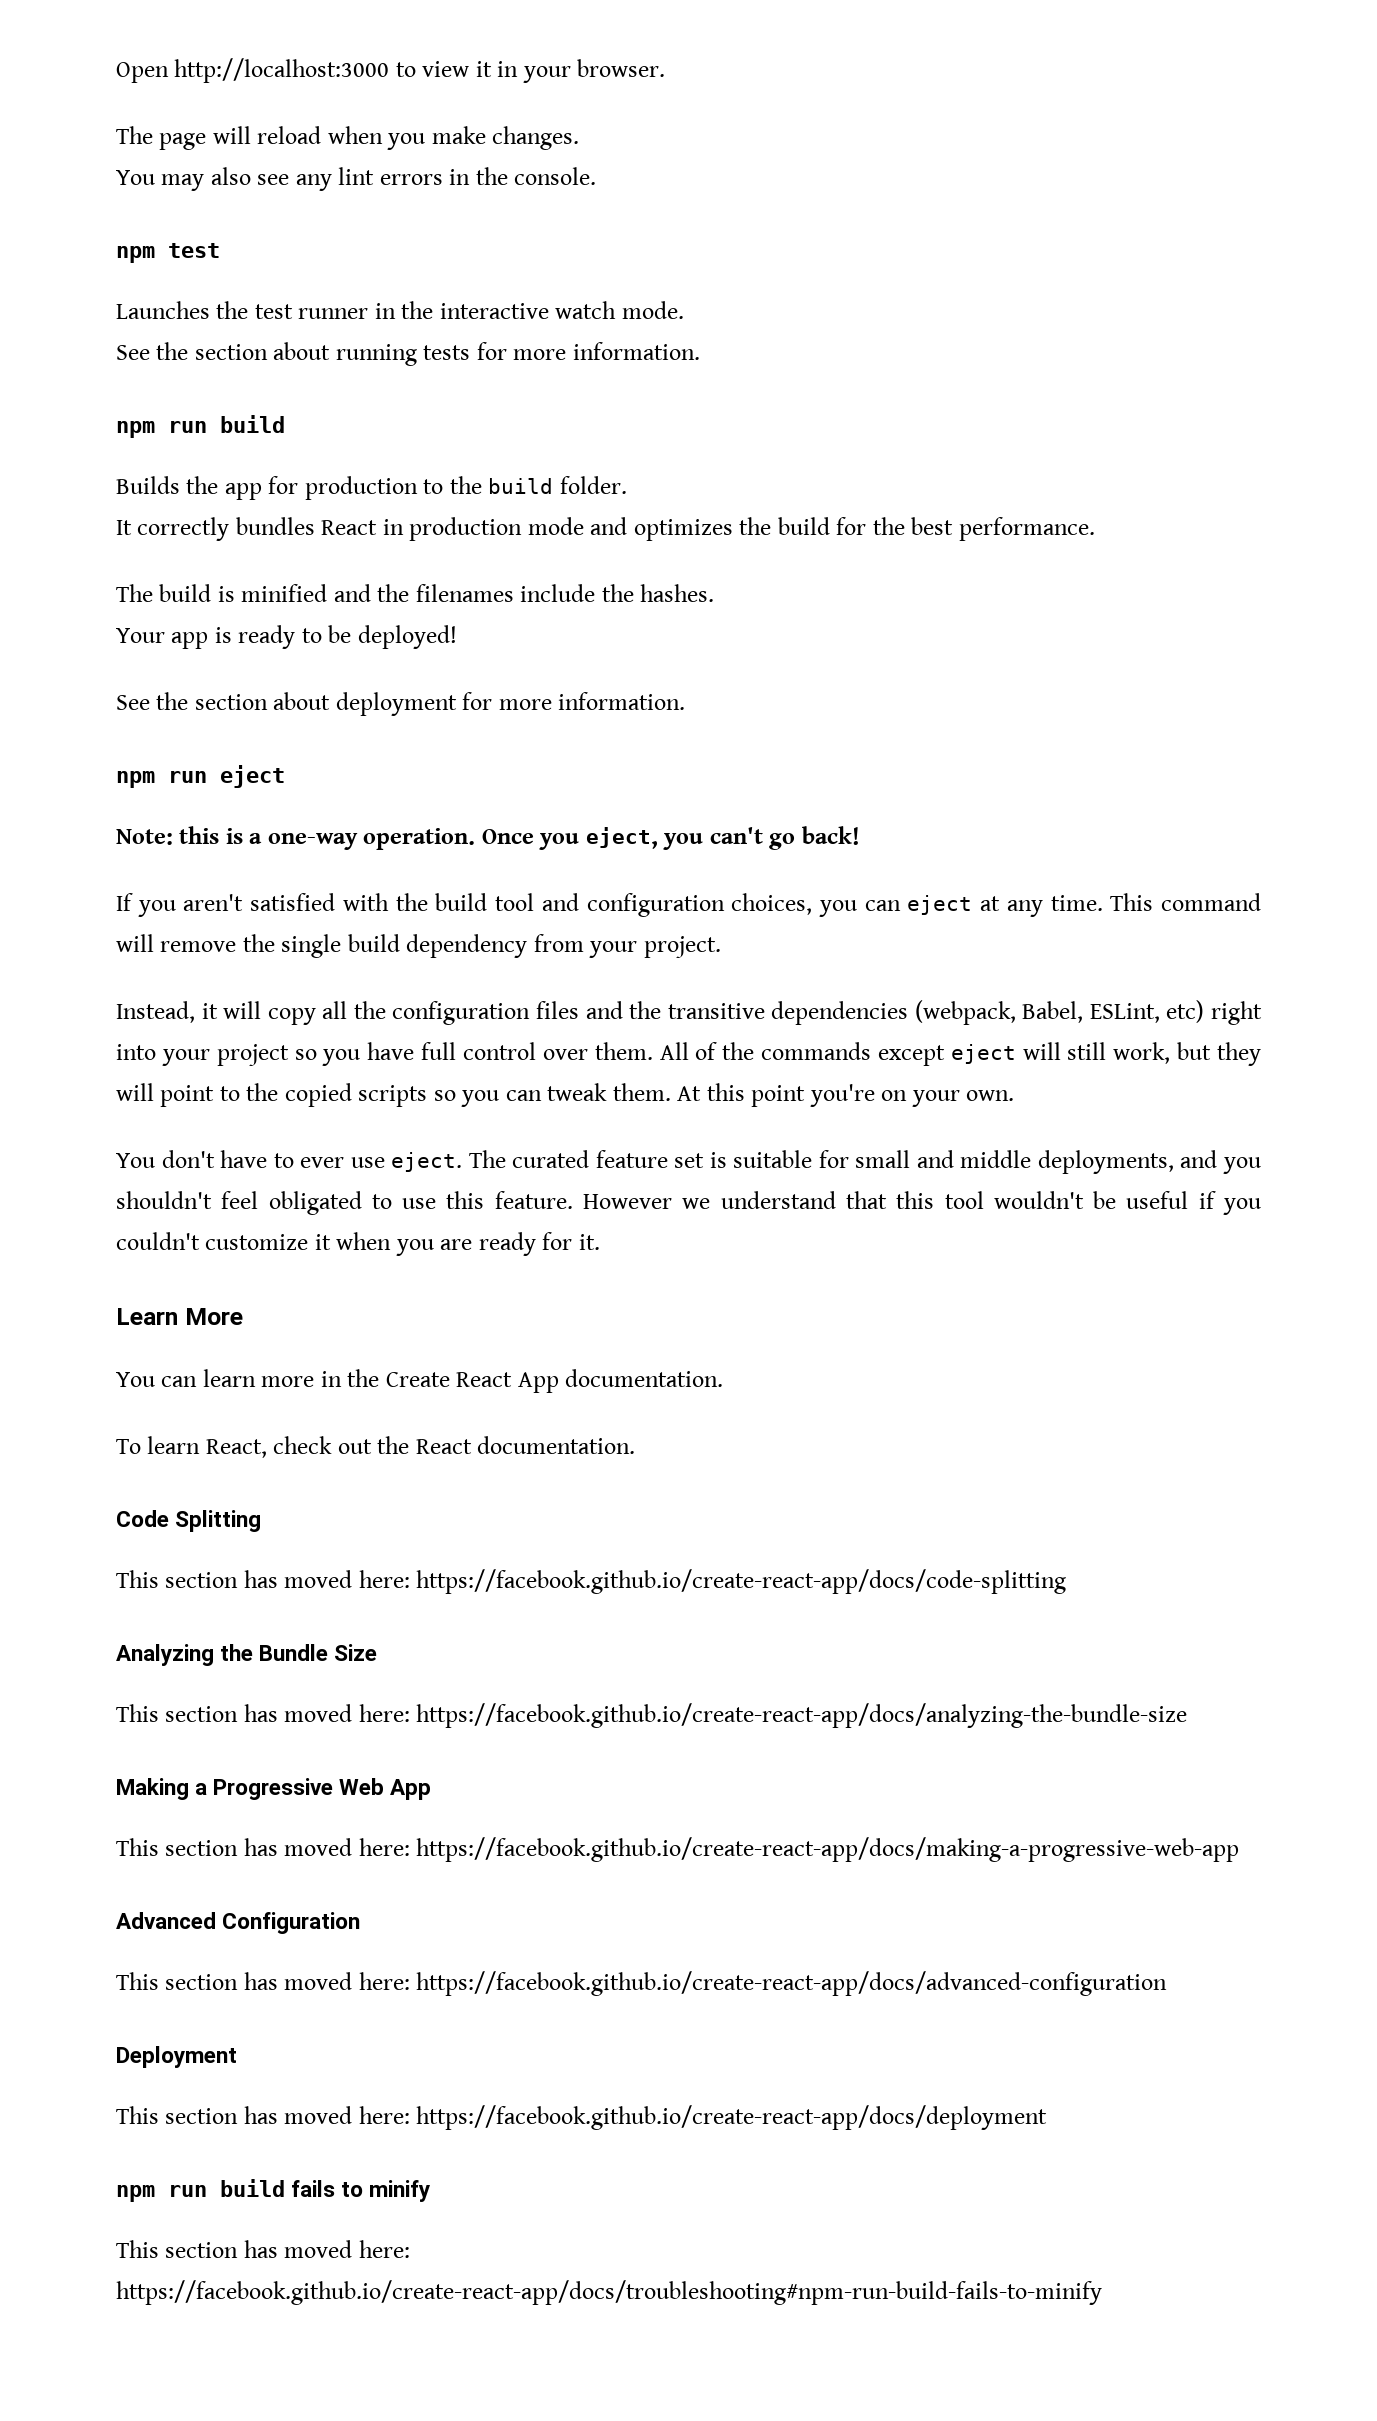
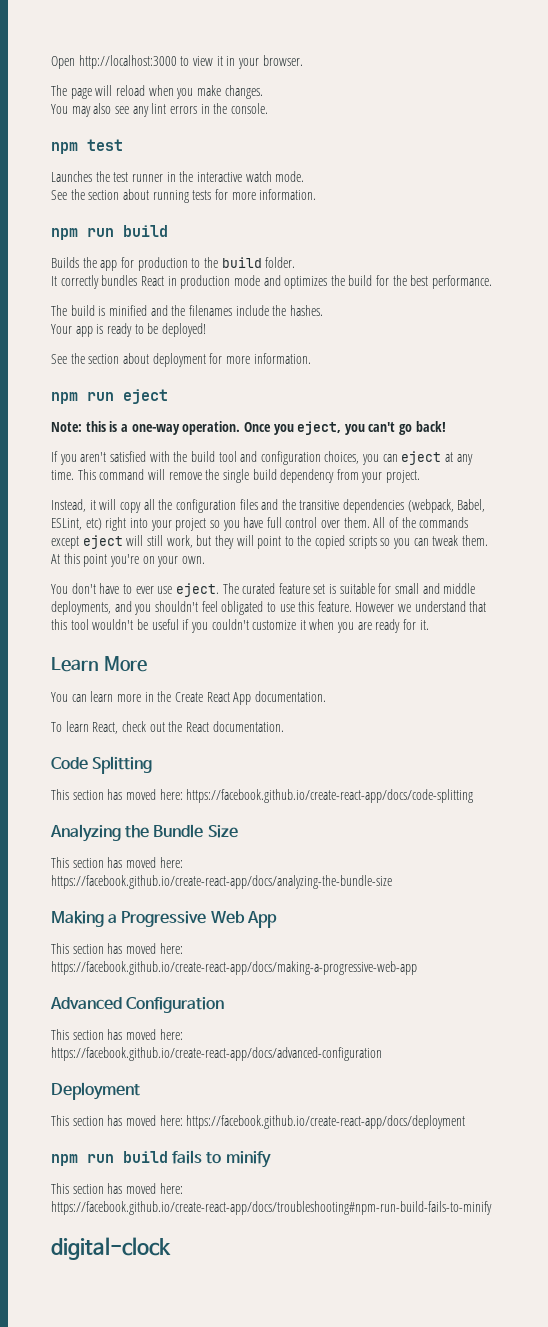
(1102, 2292) none -> [51,1237,171,1260] // digital-clock

